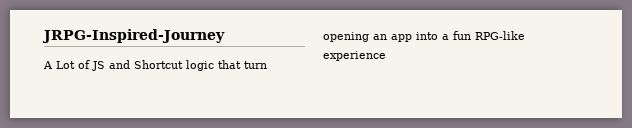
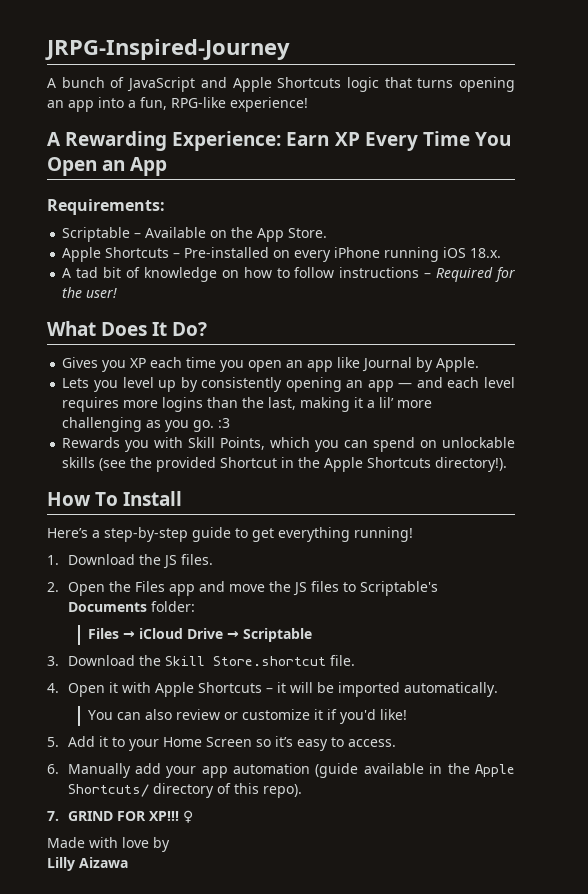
[56,60,183,71] Lot of JS and Shortcut -> [61,77,342,92] bunch of JavaScript and Apple Shortcuts
[244,61,267,69] turn -> [417,78,454,88] turns
[453,31,525,40] [323,51,386,61] fun RPG-like experience -> [140,97,308,112] [47,131,511,151] [47,157,168,176] [47,199,165,215] [62,227,328,242] [62,247,502,262] [62,267,515,282] [62,287,118,298] [47,321,208,336] [62,357,480,372] [62,377,516,392] [62,397,433,412] [62,417,231,432] [62,437,515,452] [62,457,508,472] [47,491,183,506] [47,527,413,542] [47,554,213,569] [47,581,438,596] [67,601,195,612] [88,628,313,642] [47,655,355,666] [47,682,498,697] [88,709,408,724] [47,736,396,751] [47,763,515,778] [67,783,302,798] [47,810,193,823] [47,837,170,852] [47,857,128,871] fun, RPG-like experience! // A Rewarding Experience: Earn XP Every Time You Open an App // Requirements: // Scriptable – Available on the App Store. // Apple Shortcuts – Pre-installed on every iPhone running iOS 18.x. // A tad bit of knowledge on how to follow instructions – Required for the user! // What Does It Do? // Gives you XP each time you open an app like Journal by Apple. // Lets you level up by consistently opening an app — and each level requires more logins than the last, making it a lil’ more challenging as you go. :3 // Rewards you with Skill Points, which you can spend on unlockable skills (see the provided Shortcut in the Apple Shortcuts directory!). // How To Install // Here’s a step-by-step guide to get everything running! // 1. Download the JS files. // 2. Open the Files app and move the JS files to Scriptable's Documents folder: // Files → iCloud Drive → Scriptable // 3. Download the Skill Store.shortcut file. // 4. Open it with Apple Shortcuts – it will be imported automatically. // You can also review or customize it if you'd like! // 5. Add it to your Home Screen so it’s easy to access. // 6. Manually add your app automation (guide available in the Apple Shortcuts/ directory of this repo). // 7. GRIND FOR XP!!! ♀ // Made with love by // Lilly Aizawa

